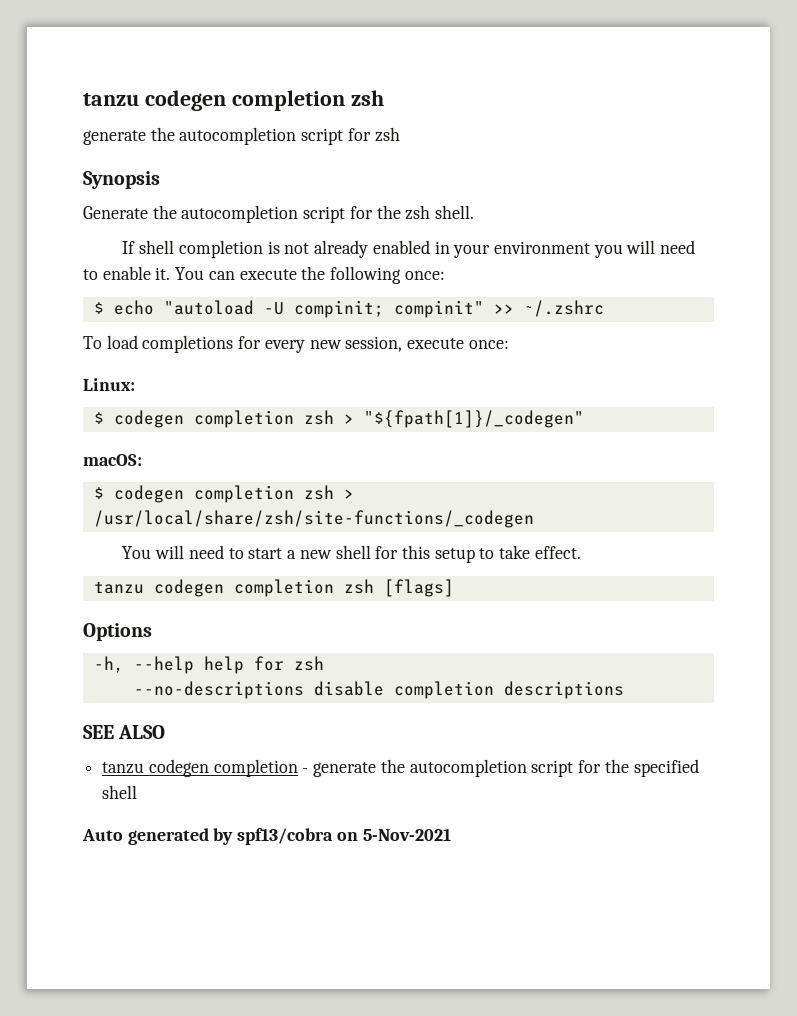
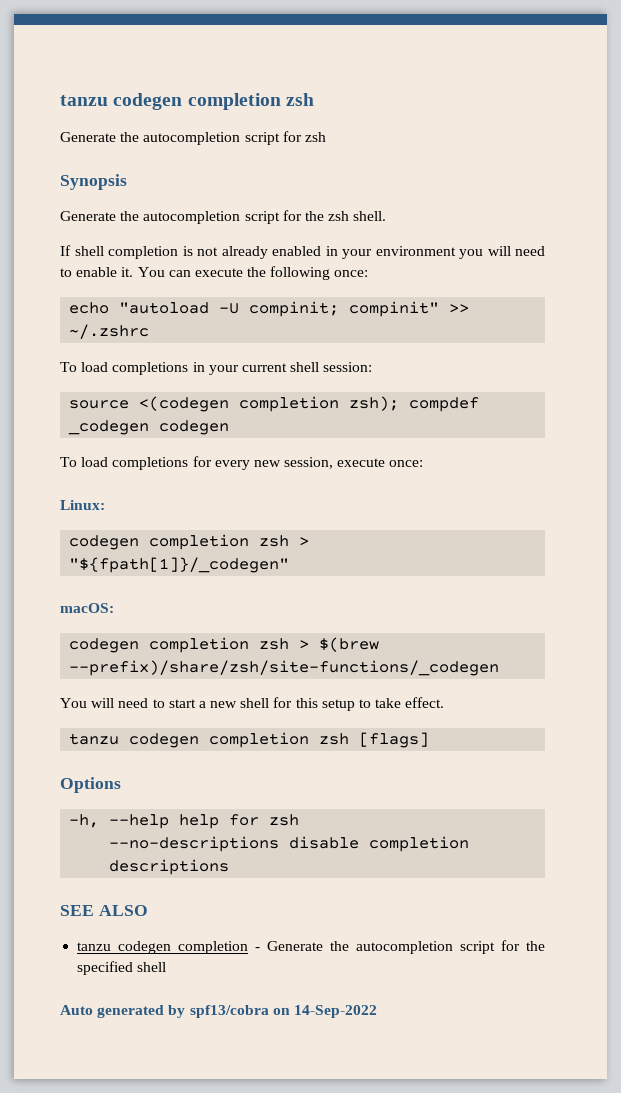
[83,130,146,145] generate -> [60,132,116,142] Generate
[93,302,104,314] $ -> (369, 273) none
(604, 308) none -> [60,362,373,375] [69,396,480,412] [68,420,230,435] // To load completions in your current shell session: // source <(codegen completion zsh); compdef _codegen codegen
[93,412,104,424] $ -> (105, 505) none
[93,485,354,503] [93,510,534,528] $ codegen completion zsh > /usr/local/share/zsh/site-functions/_codegen -> [69,637,380,653] [69,660,500,676] codegen completion zsh > $(brew --prefix)/share/zsh/site-functions/_codegen
[313,762,377,777] generate -> [267,941,324,951] Generate
[362,828,451,841] 5-Nov-2021 -> [293,1005,377,1018] 14-Sep-2022

